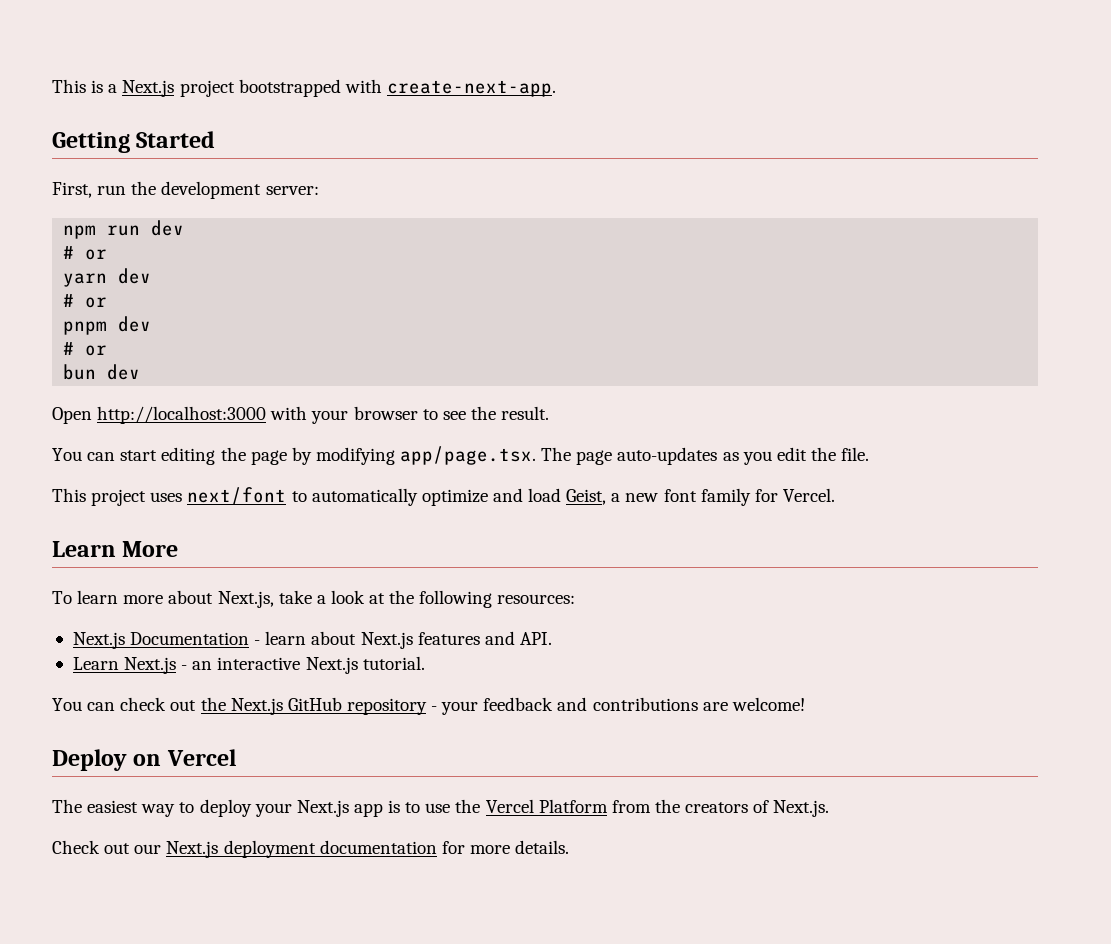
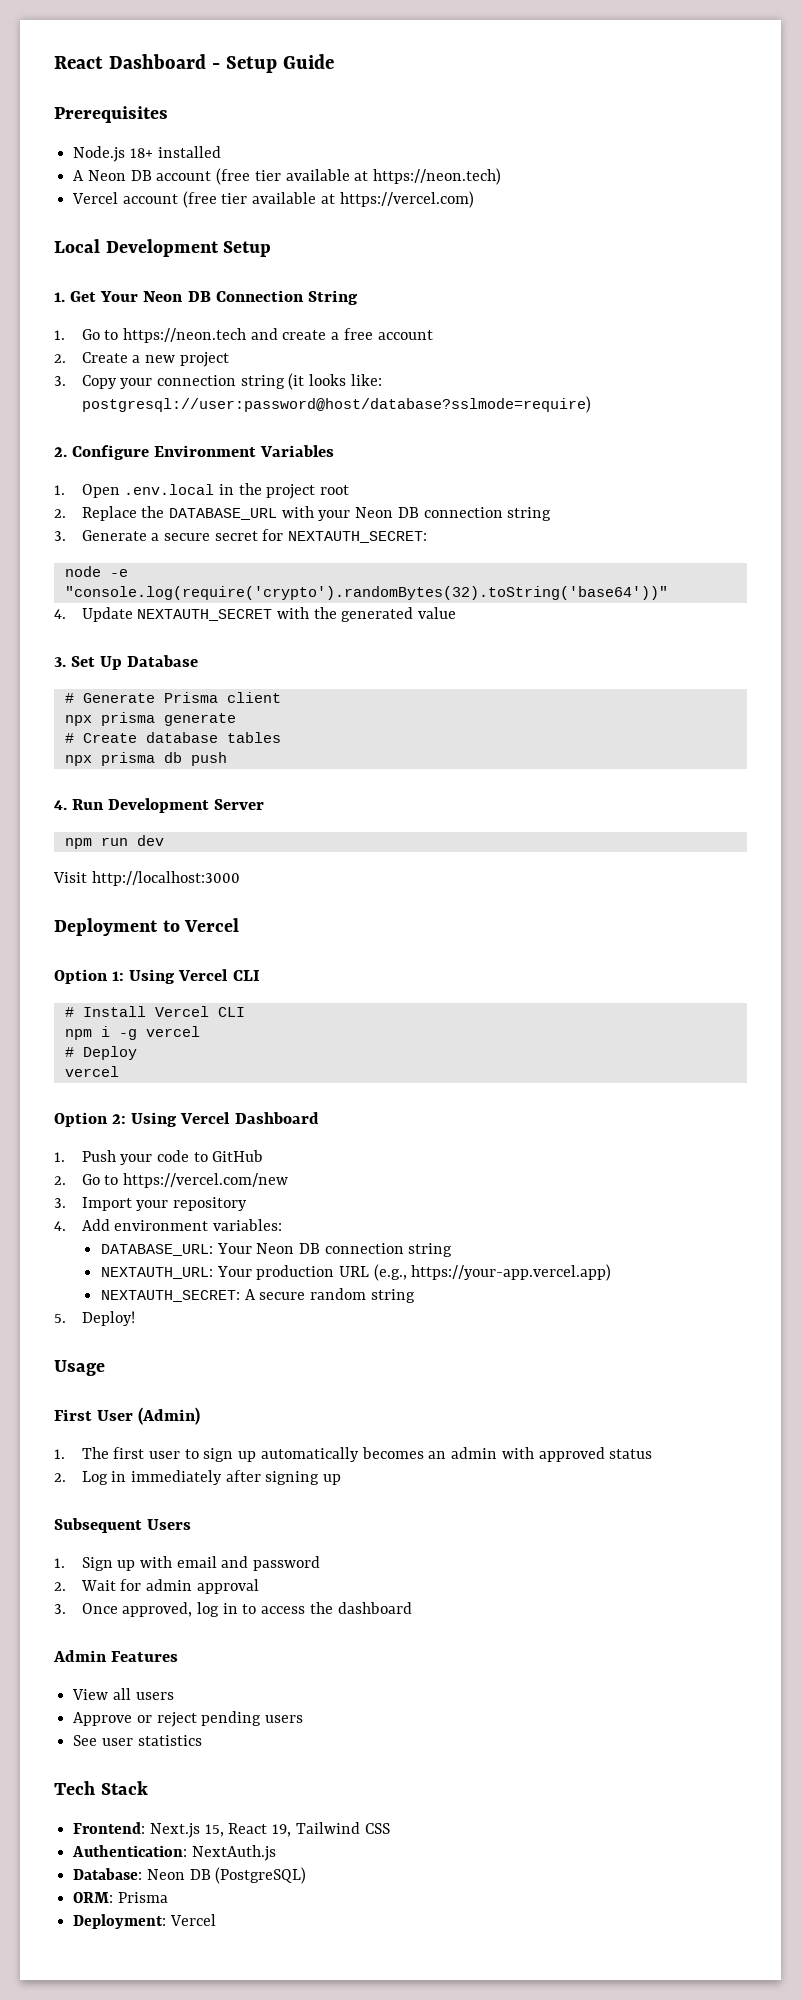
[52,79,556,97] [52,131,216,153] [52,181,319,199] [63,220,185,239] [63,246,108,260] [63,268,152,287] [63,294,108,308] [63,316,152,335] [63,342,108,356] [63,364,141,380] [52,406,550,424] [52,446,870,465] [52,487,835,506] [52,541,179,557] [52,590,576,608] [72,631,552,649] [72,656,425,674] [52,697,805,715] [52,749,236,771] [52,799,830,817] [52,840,570,858] This is a Next.js project bootstrapped with create-next-app. // Getting Started // First, run the development server: // npm run dev // # or // yarn dev // # or // pnpm dev // # or // bun dev // Open http://localhost:3000 with your browser to see the result. // You can start editing the page by modifying app/page.tsx. The page auto-updates as you edit the file. // This project uses next/font to automatically optimize and load Geist, a new font family for Vercel. // Learn More // To learn more about Next.js, take a look at the following resources: // Next.js Documentation - learn about Next.js features and API. // Learn Next.js - an interactive Next.js tutorial. // You can check out the Next.js GitHub repository - your feedback and contributions are welcome! // Deploy on Vercel // The easiest way to deploy your Next.js app is to use the Vercel Platform from the creators of Next.js. // Check out our Next.js deployment documentation for more details. -> [54,54,334,73] [54,106,168,123] [73,146,221,162] [73,168,502,185] [72,191,474,208] [54,239,272,257] [54,290,358,305] [54,328,433,343] [54,352,229,367] [54,373,382,390] [81,396,591,413] [54,445,335,460] [54,483,350,499] [54,506,552,521] [54,529,428,543] [64,566,128,577] [64,586,668,600] [54,607,457,622] [54,655,199,670] [64,692,281,703] [64,712,236,726] [64,732,281,743] [64,752,227,766] [54,798,265,813] [64,835,164,849] [53,871,240,886] [54,918,240,936] [54,969,260,984] [64,1006,245,1017] [64,1026,200,1040] [64,1046,137,1060] [64,1066,119,1077] [54,1112,319,1127] [54,1150,264,1165] [54,1173,289,1188] [54,1197,248,1211] [54,1219,283,1231] [100,1243,453,1257] [100,1264,612,1281] [100,1288,415,1303] [54,1311,135,1326] [54,1360,105,1376] [54,1407,201,1425] [54,1447,653,1462] [54,1470,342,1485] [54,1518,192,1533] [54,1556,321,1571] [54,1579,259,1594] [54,1602,412,1617] [53,1650,179,1662] [72,1688,174,1700] [73,1711,304,1727] [73,1735,202,1746] [54,1781,148,1795] [73,1822,390,1838] [72,1845,276,1861] [73,1867,307,1884] [73,1892,168,1903] [73,1914,216,1929] React Dashboard - Setup Guide // Prerequisites // Node.js 18+ installed // A Neon DB account (free tier available at https://neon.tech) // Vercel account (free tier available at https://vercel.com) // Local Development Setup // 1. Get Your Neon DB Connection String // 1. Go to https://neon.tech and create a free account // 2. Create a new project // 3. Copy your connection string (it looks like: postgresql://user:password@host/database?sslmode=require) // 2. Configure Environment Variables // 1. Open .env.local in the project root // 2. Replace the DATABASE_URL with your Neon DB connection string // 3. Generate a secure secret for NEXTAUTH_SECRET: // node -e "console.log(require('crypto').randomBytes(32).toString('base64'))" // 4. Update NEXTAUTH_SECRET with the generated value // 3. Set Up Database // # Generate Prisma client // npx prisma generate // # Create database tables // npx prisma db push // 4. Run Development Server // npm run dev // Visit http://localhost:3000 // Deployment to Vercel // Option 1: Using Vercel CLI // # Install Vercel CLI // npm i -g vercel // # Deploy // vercel // Option 2: Using Vercel Dashboard // 1. Push your code to GitHub // 2. Go to https://vercel.com/new // 3. Import your repository // 4. Add environment variables: // DATABASE_URL: Your Neon DB connection string // NEXTAUTH_URL: Your production URL (e.g., https://your-app.vercel.app) // NEXTAUTH_SECRET: A secure random string // 5. Deploy! // Usage // First User (Admin) // 1. The first user to sign up automatically becomes an admin with approved status // 2. Log in immediately after signing up // Subsequent Users // 1. Sign up with email and password // 2. Wait for admin approval // 3. Once approved, log in to access the dashboard // Admin Features // View all users // Approve or reject pending users // See user statistics // Tech Stack // Frontend: Next.js 15, React 19, Tailwind CSS // Authentication: NextAuth.js // Database: Neon DB (PostgreSQL) // ORM: Prisma // Deployment: Vercel

